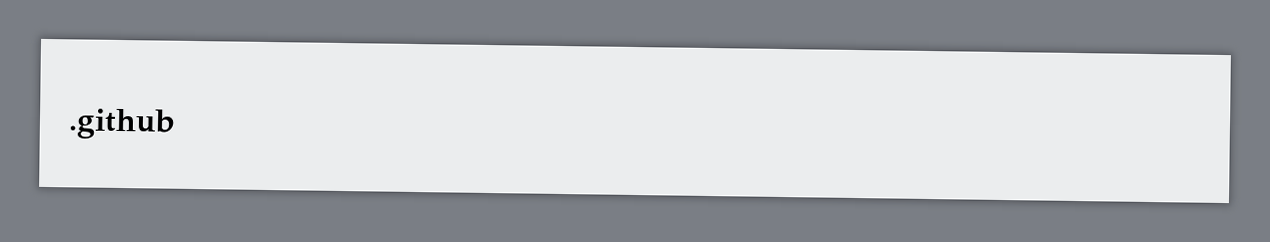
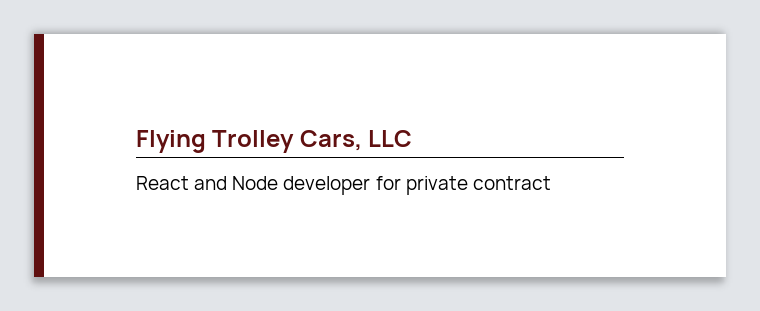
[68,108,176,140] .github -> [136,130,413,153] [136,176,551,195] Flying Trolley Cars, LLC // React and Node developer for private contract

